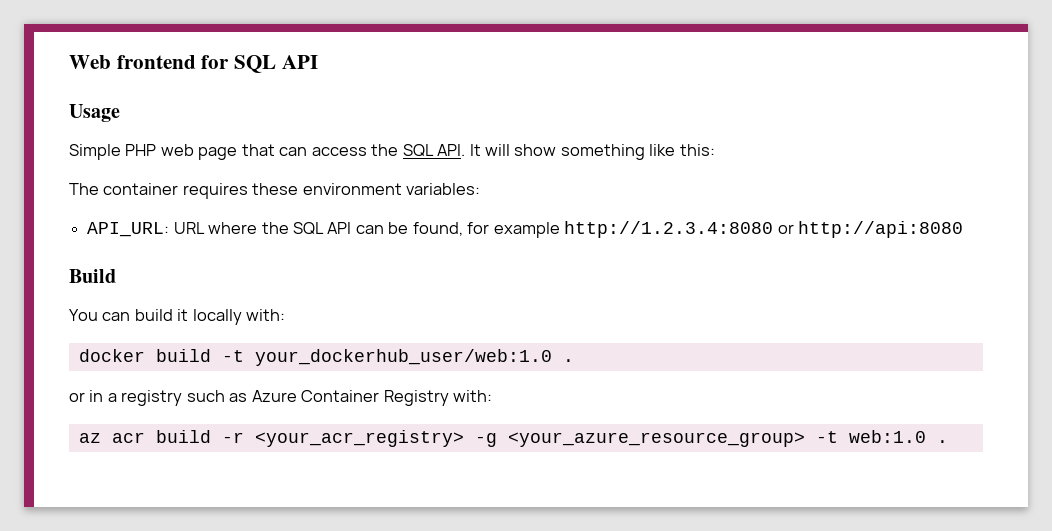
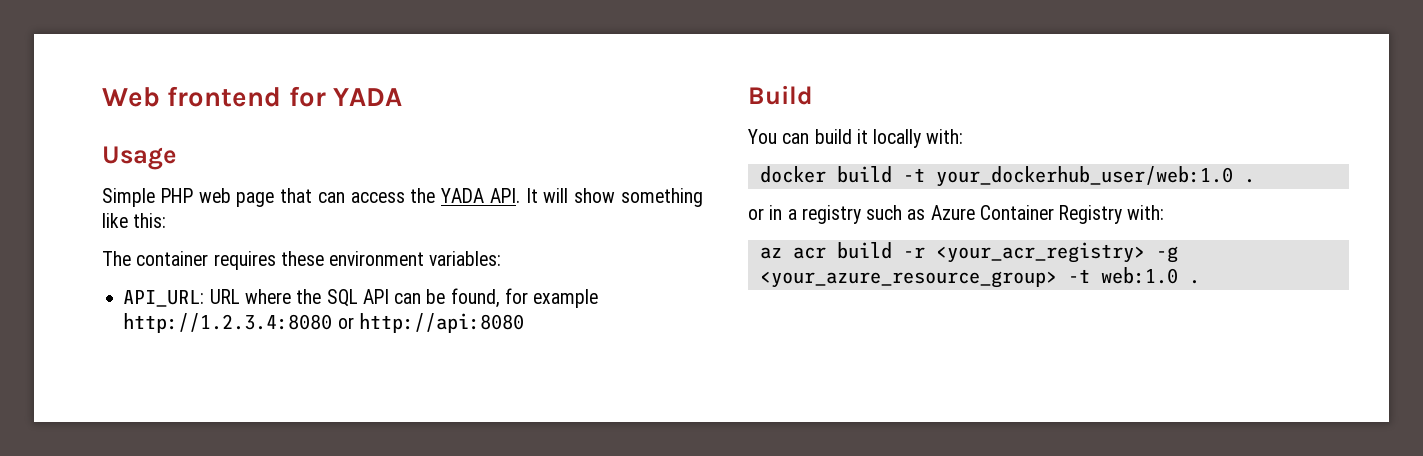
[234,55,318,73] SQL API -> [333,88,403,106] YADA
[402,144,434,156] SQL -> [441,188,485,203] YADA

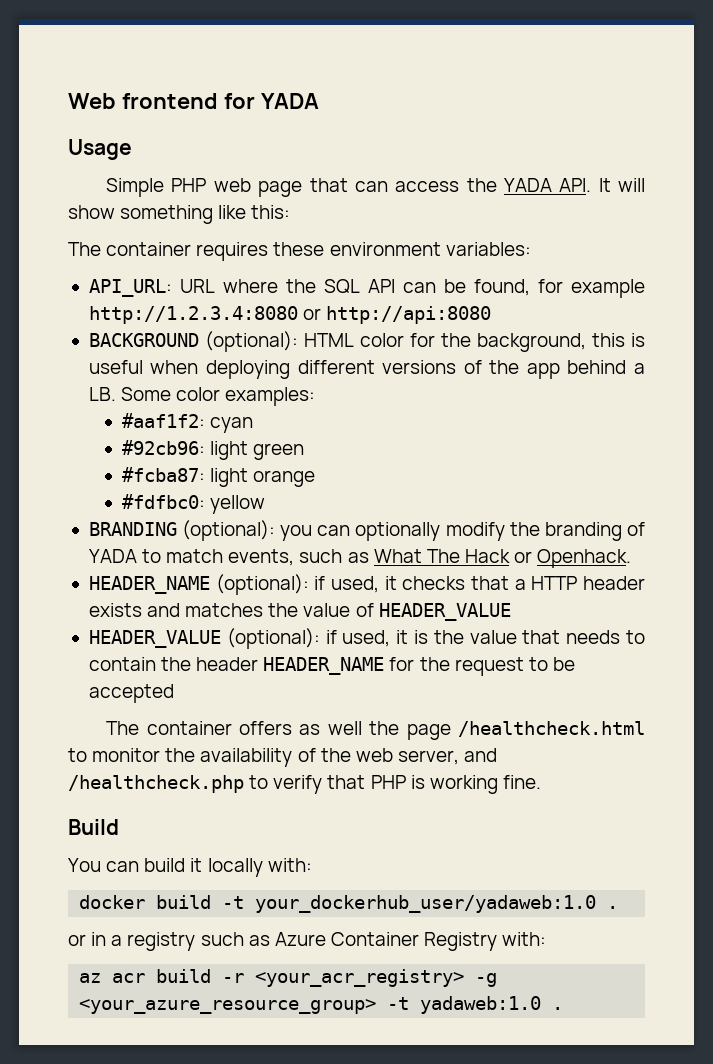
(524, 323) none -> [88,331,646,352] [88,360,646,379] [88,387,316,406] [122,413,254,433] [122,440,305,460] [122,467,316,487] [122,494,266,514] [88,520,645,541] [88,549,632,568] [88,574,646,595] [88,603,511,621] [88,628,645,649] [88,657,575,676] [88,684,174,703] [106,721,645,740] [68,748,498,767] [68,775,541,794] // BACKGROUND (optional): HTML color for the background, this is useful when deploying different versions of the app behind a LB. Some color examples: // #aaf1f2: cyan // #92cb96: light green // #fcba87: light orange // #fdfbc0: yellow // BRANDING (optional): you can optionally modify the branding of YADA to match events, such as What The Hack or Openhack. // HEADER_NAME (optional): if used, it checks that a HTTP header exists and matches the value of HEADER_VALUE // HEADER_VALUE (optional): if used, it is the value that needs to contain the header HEADER_NAME for the request to be accepted // The container offers as well the page /healthcheck.html to monitor the availability of the web server, and /healthcheck.php to verify that PHP is working fine.
[935,166,1233,187] your_dockerhub_user/web:1.0 -> [255,895,597,913] your_dockerhub_user/yadaweb:1.0
[1100,267,1178,284] web:1.0 -> [420,996,542,1014] yadaweb:1.0

